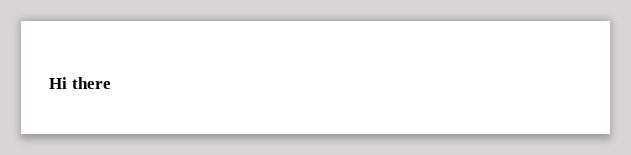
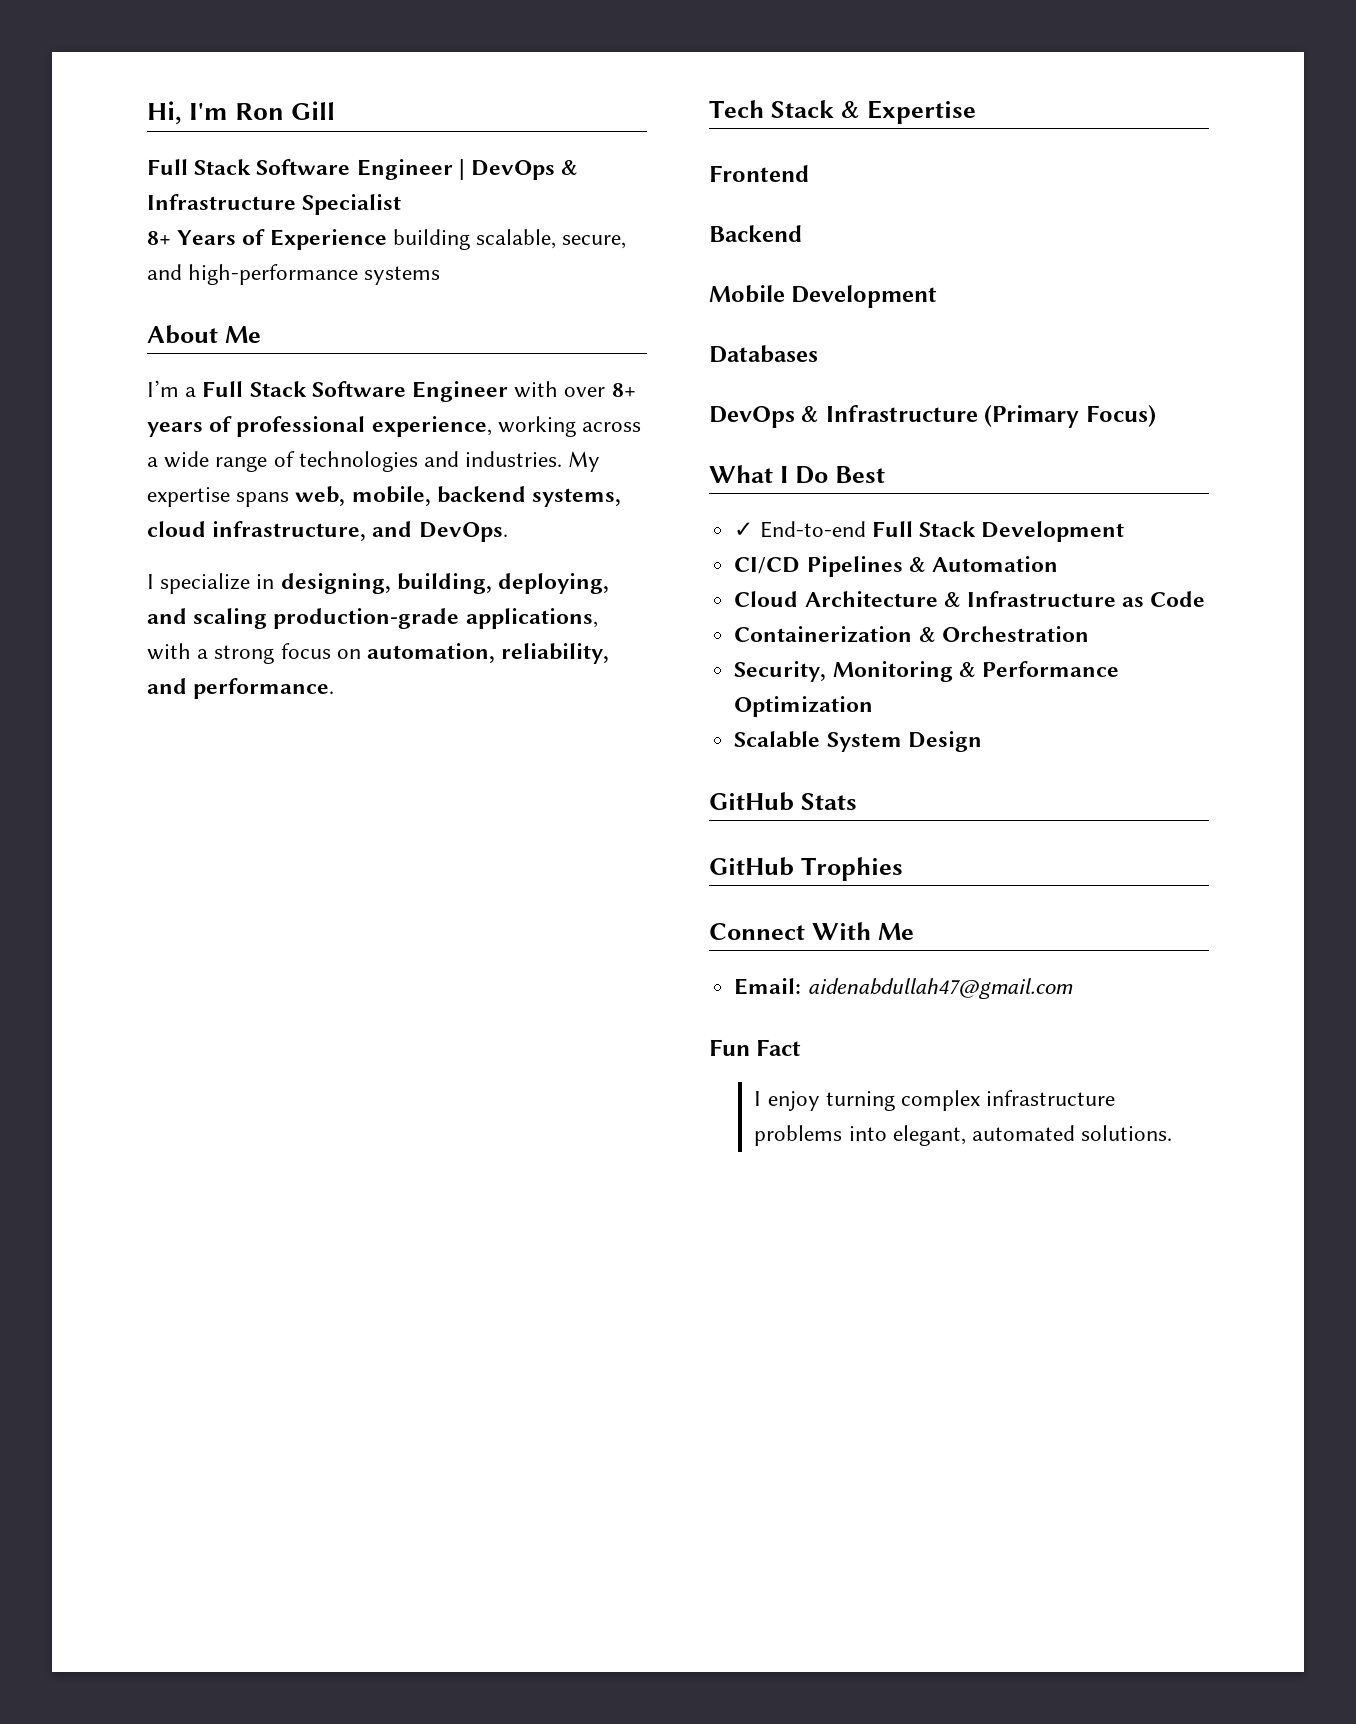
[49,77,111,89] Hi there -> [147,101,336,125] [147,159,579,180] [147,194,402,215] [147,229,627,250] [147,264,441,285] [147,325,261,344] [147,380,636,402] [147,416,642,437] [147,451,601,472] [147,486,622,507] [147,521,508,542] [147,573,610,594] [147,608,598,629] [147,643,610,664] [147,678,335,699] [709,100,976,124] [709,165,809,182] [709,225,802,242] [709,285,938,308] [709,345,818,363] [709,405,1156,428] [709,465,885,484] [734,521,1125,542] [734,556,1058,577] [734,591,1206,607] [734,626,1089,643] [734,661,1119,682] [734,696,874,717] [734,731,982,752] [709,792,857,811] [709,857,903,881] [709,922,914,940] [734,978,1073,999] [709,1039,802,1056] [754,1090,1116,1111] [754,1125,1173,1146] Hi, I'm Ron Gill // Full Stack Software Engineer | DevOps & Infrastructure Specialist // 8+ Years of Experience building scalable, secure, and high-performance systems // About Me // I’m a Full Stack Software Engineer with over 8+ years of professional experience, working across a wide range of technologies and industries. My expertise spans web, mobile, backend systems, cloud infrastructure, and DevOps. // I specialize in designing, building, deploying, and scaling production-grade applications, with a strong focus on automation, reliability, and performance. // Tech Stack & Expertise // Frontend // Backend // Mobile Development // Databases // DevOps & Infrastructure (Primary Focus) // What I Do Best // ✓ End-to-end Full Stack Development // CI/CD Pipelines & Automation // Cloud Architecture & Infrastructure as Code // Containerization & Orchestration // Security, Monitoring & Performance Optimization // Scalable System Design // GitHub Stats // GitHub Trophies // Connect With Me // Email: aidenabdullah47@gmail.com // Fun Fact // I enjoy turning complex infrastructure problems into elegant, automated solutions.

